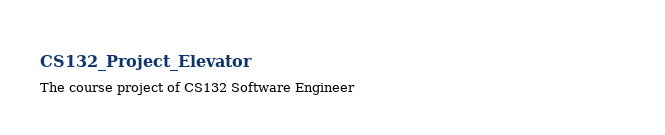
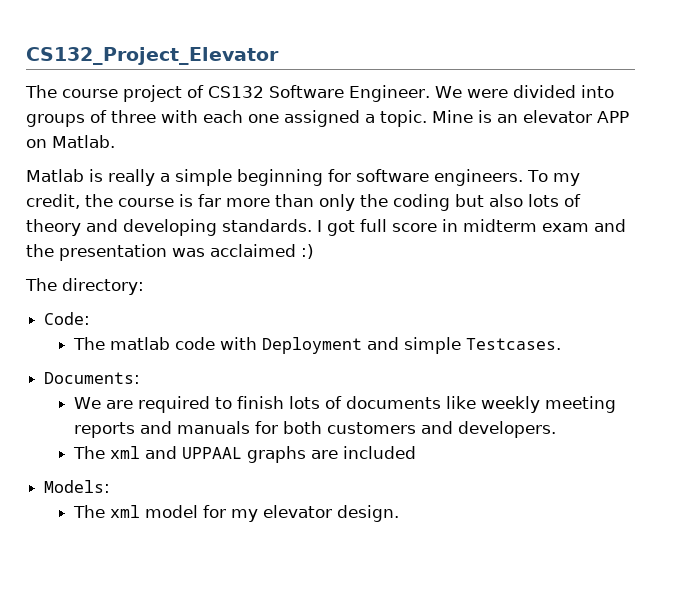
[295,83,355,95] Engineer -> [349,85,614,102] [26,110,629,127] [26,135,115,148] [26,169,580,186] [26,194,581,211] [26,219,626,236] [26,244,314,261] [25,278,144,295] [44,312,91,325] [72,337,561,354] [44,372,141,384] [73,396,616,413] [73,421,556,438] [72,446,416,463] [44,480,111,493] [72,505,399,522] Engineer. We were divided into groups of three with each one assigned a topic. Mine is an elevator APP on Matlab. // Matlab is really a simple beginning for software engineers. To my credit, the course is far more than only the coding but also lots of theory and developing standards. I got full score in midterm exam and the presentation was acclaimed :) // The directory: // Code: // The matlab code with Deployment and simple Testcases. // Documents: // We are required to finish lots of documents like weekly meeting reports and manuals for both customers and developers. // The xml and UPPAAL graphs are included // Models: // The xml model for my elevator design.

